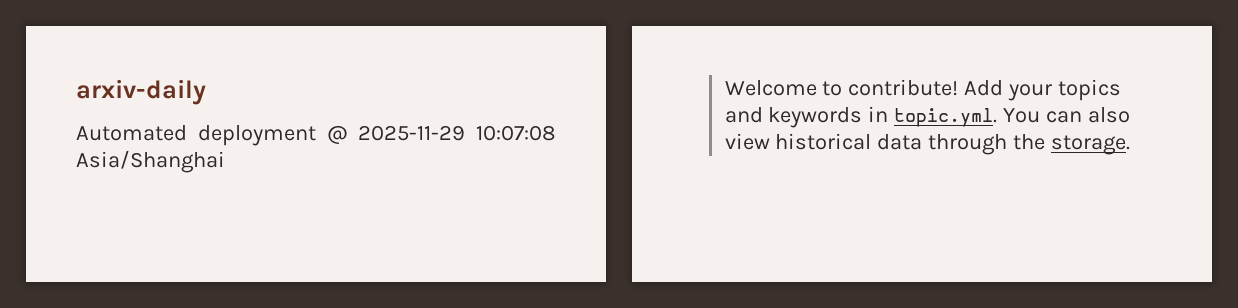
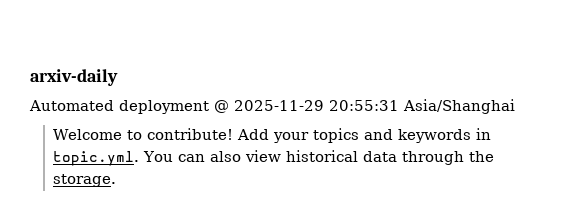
[476,125,556,141] 10:07:08 -> [329,100,399,111] 20:55:31

